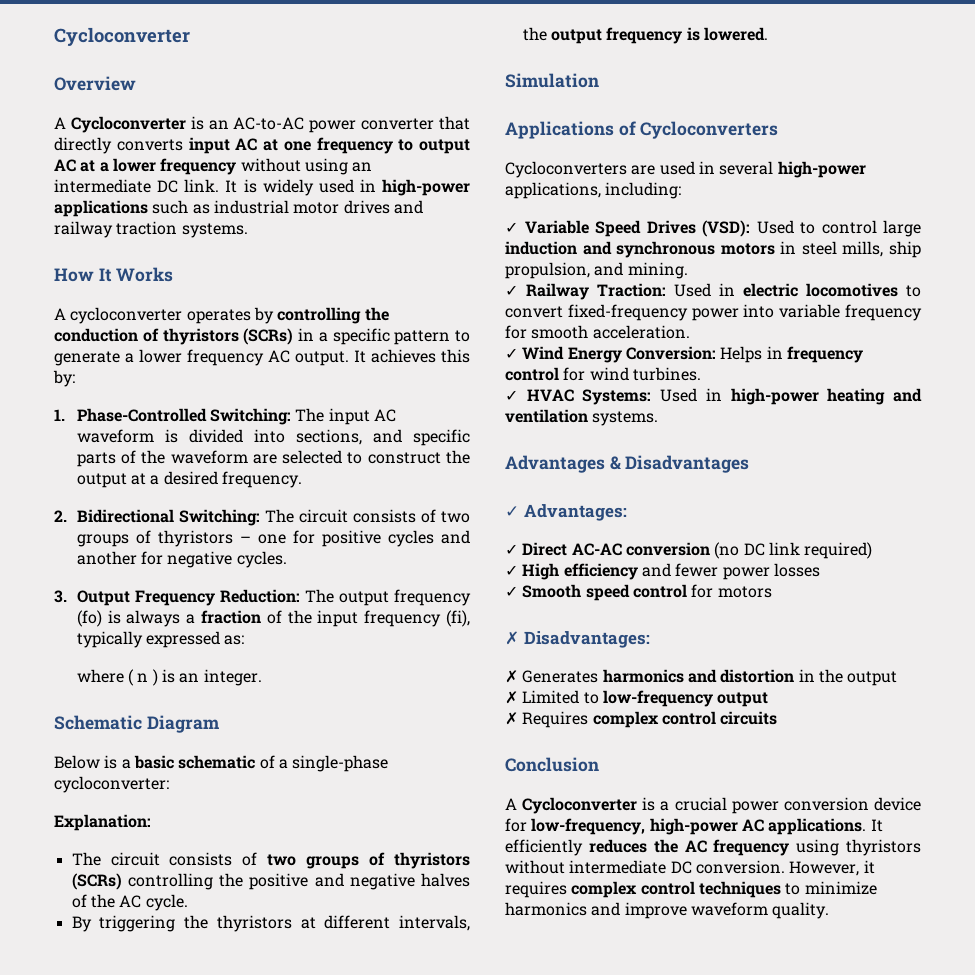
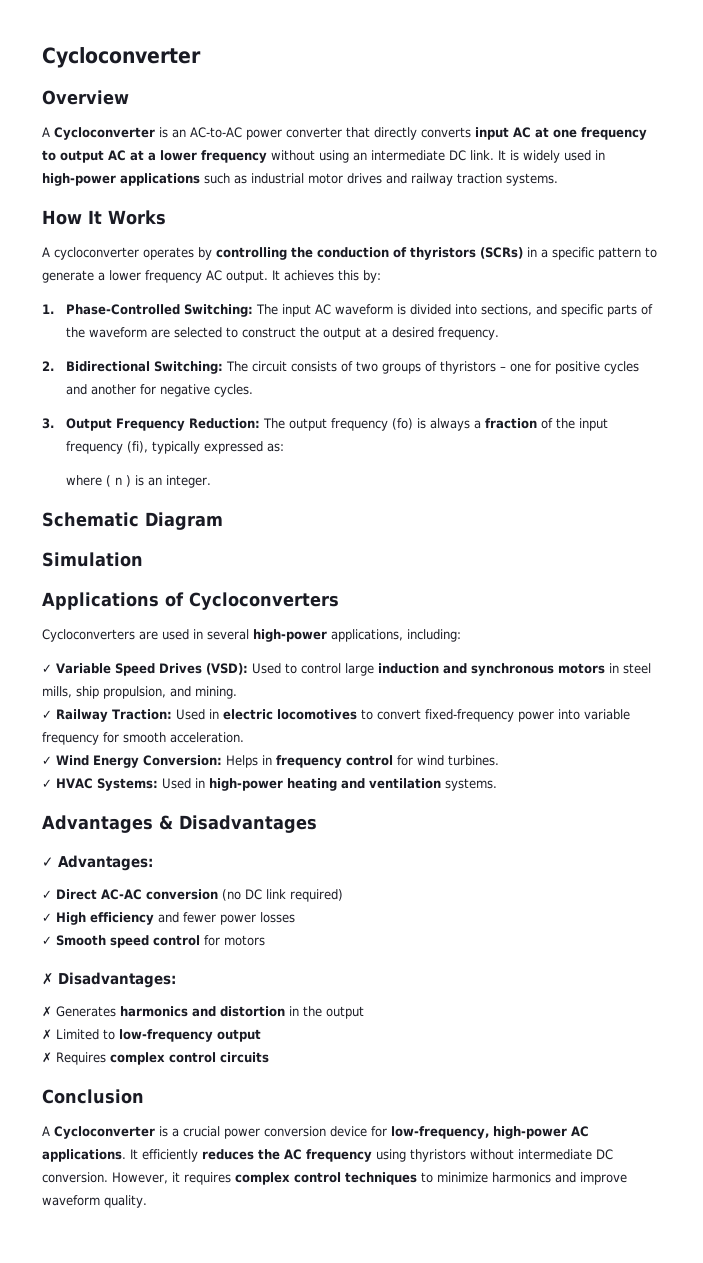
[54,755,389,772] [54,776,169,793] [54,814,151,831] [71,852,470,869] [71,873,471,890] [71,894,188,911] [71,915,471,932] [522,27,768,44] // Below is a basic schematic of a single-phase cycloconverter: // Explanation: // The circuit consists of two groups of thyristors (SCRs) controlling the positive and negative halves of the AC cycle. // By triggering the thyristors at different intervals, the output frequency is lowered. -> (223, 521) none

